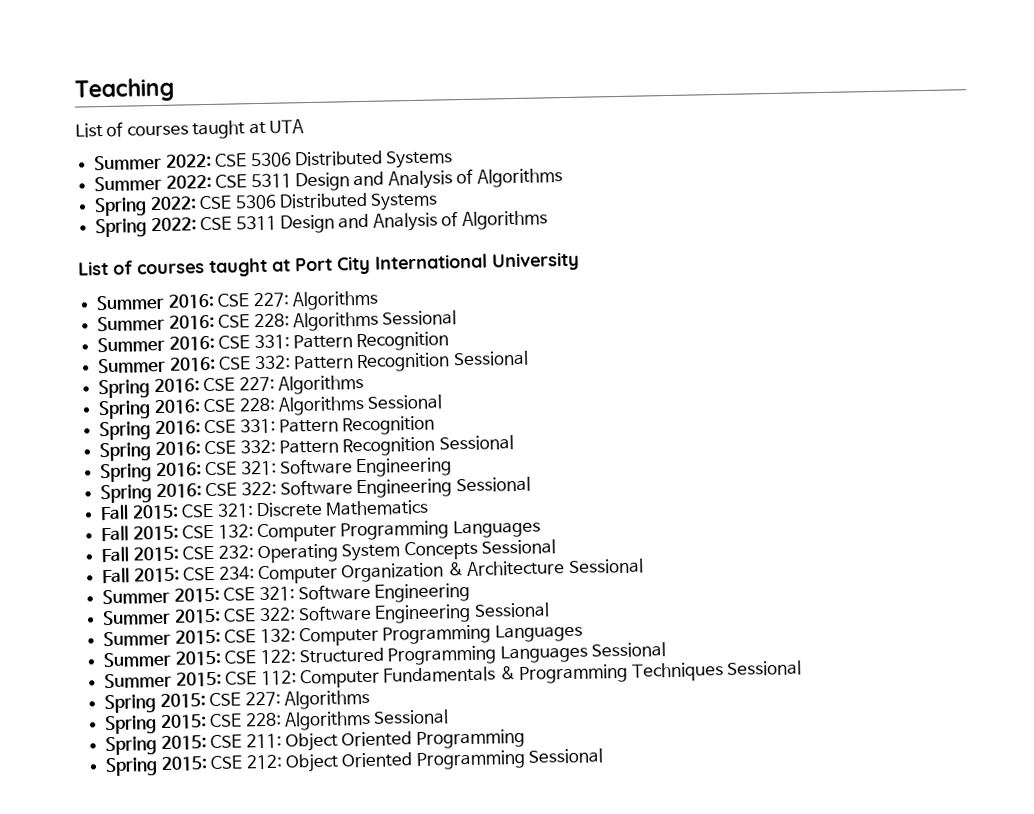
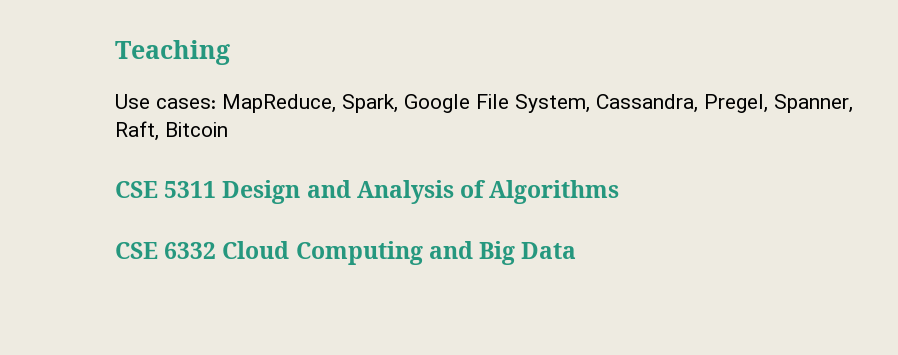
[75,119,305,140] [94,150,454,171] [94,168,563,192] [94,192,439,217] [95,210,548,238] [78,251,580,277] [96,290,379,311] [97,310,458,332] [97,331,450,353] [97,350,529,374] [98,374,364,399] [98,394,444,420] [99,415,436,441] [99,435,514,462] [100,457,453,483] [100,476,531,504] [100,499,430,521] [101,519,541,543] [101,539,557,564] [102,558,644,585] [102,582,471,605] [102,602,550,626] [103,623,583,647] [103,642,667,668] [104,660,803,689] [104,689,370,714] [104,709,450,735] [105,728,525,756] [105,748,604,777] List of courses taught at UTA // Summer 2022: CSE 5306 Distributed Systems // Summer 2022: CSE 5311 Design and Analysis of Algorithms // Spring 2022: CSE 5306 Distributed Systems // Spring 2022: CSE 5311 Design and Analysis of Algorithms // List of courses taught at Port City International University // Summer 2016: CSE 227: Algorithms // Summer 2016: CSE 228: Algorithms Sessional // Summer 2016: CSE 331: Pattern Recognition // Summer 2016: CSE 332: Pattern Recognition Sessional // Spring 2016: CSE 227: Algorithms // Spring 2016: CSE 228: Algorithms Sessional // Spring 2016: CSE 331: Pattern Recognition // Spring 2016: CSE 332: Pattern Recognition Sessional // Spring 2016: CSE 321: Software Engineering // Spring 2016: CSE 322: Software Engineering Sessional // Fall 2015: CSE 321: Discrete Mathematics // Fall 2015: CSE 132: Computer Programming Languages // Fall 2015: CSE 232: Operating System Concepts Sessional // Fall 2015: CSE 234: Computer Organization & Architecture Sessional // Summer 2015: CSE 321: Software Engineering // Summer 2015: CSE 322: Software Engineering Sessional // Summer 2015: CSE 132: Computer Programming Languages // Summer 2015: CSE 122: Structured Programming Languages Sessional // Summer 2015: CSE 112: Computer Fundamentals & Programming Techniques Sessional // Spring 2015: CSE 227: Algorithms // Spring 2015: CSE 228: Algorithms Sessional // Spring 2015: CSE 211: Object Oriented Programming // Spring 2015: CSE 212: Object Oriented Programming Sessional -> [115,94,853,113] [115,121,228,141] [115,180,620,204] [115,241,577,265] Use cases: MapReduce, Spark, Google File System, Cassandra, Pregel, Spanner, Raft, Bitcoin // CSE 5311 Design and Analysis of Algorithms // CSE 6332 Cloud Computing and Big Data

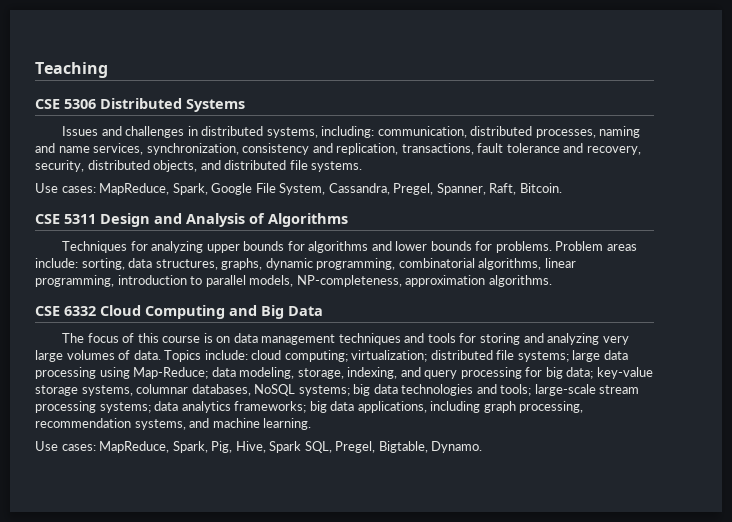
(230, 52) none -> [35,98,245,112] [62,126,641,138] [35,143,641,155] [35,160,363,172] // CSE 5306 Distributed Systems // Issues and challenges in distributed systems, including: communication, distributed processes, naming and name services, synchronization, consistency and replication, transactions, fault tolerance and recovery, security, distributed objects, and distributed file systems.
[165,122,228,137] Bitcoin -> [519,183,562,193] Bitcoin.
(620, 192) none -> [62,241,637,253] [35,258,576,270] [35,275,552,287] // Techniques for analyzing upper bounds for algorithms and lower bounds for problems. Problem areas include: sorting, data structures, graphs, dynamic programming, combinatorial algorithms, linear programming, introduction to parallel models, NP-completeness, approximation algorithms.
(577, 250) none -> [62,333,629,345] [35,350,628,362] [35,367,653,379] [35,384,640,396] [35,401,584,413] [35,418,312,430] [35,441,483,453] // The focus of this course is on data management techniques and tools for storing and analyzing very large volumes of data. Topics include: cloud computing; virtualization; distributed file systems; large data processing using Map-Reduce; data modeling, storage, indexing, and query processing for big data; key-value storage systems, columnar databases, NoSQL systems; big data technologies and tools; large-scale stream processing systems; data analytics frameworks; big data applications, including graph processing, recommendation systems, and machine learning. // Use cases: MapReduce, Spark, Pig, Hive, Spark SQL, Pregel, Bigtable, Dynamo.

